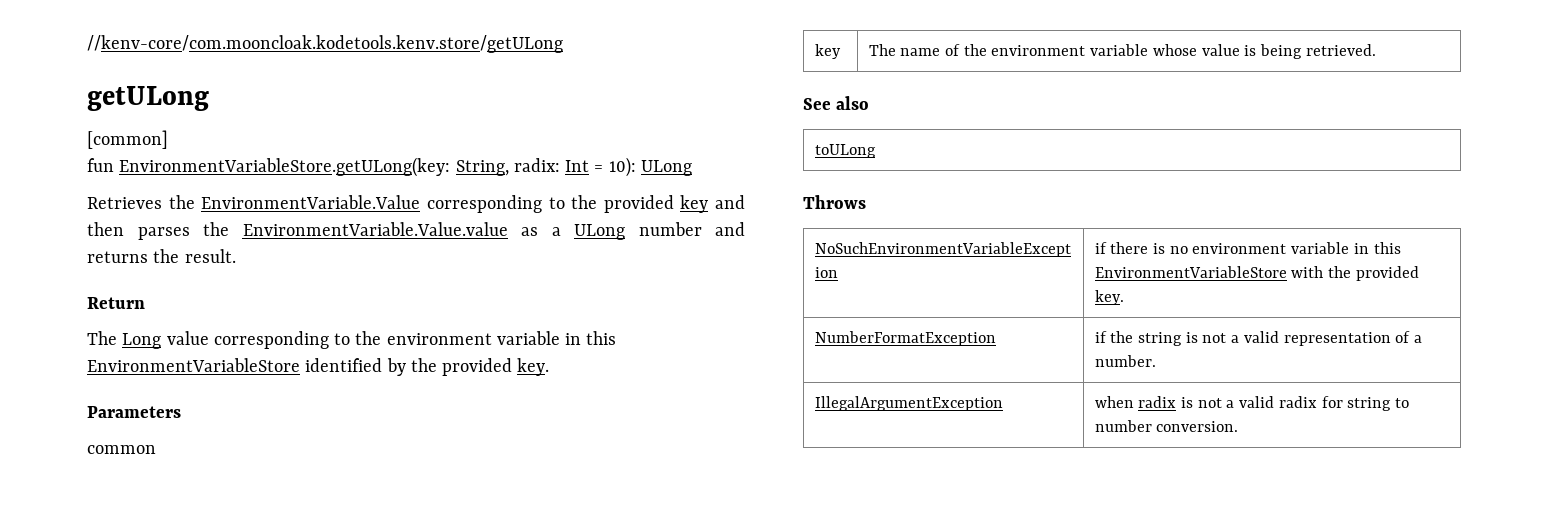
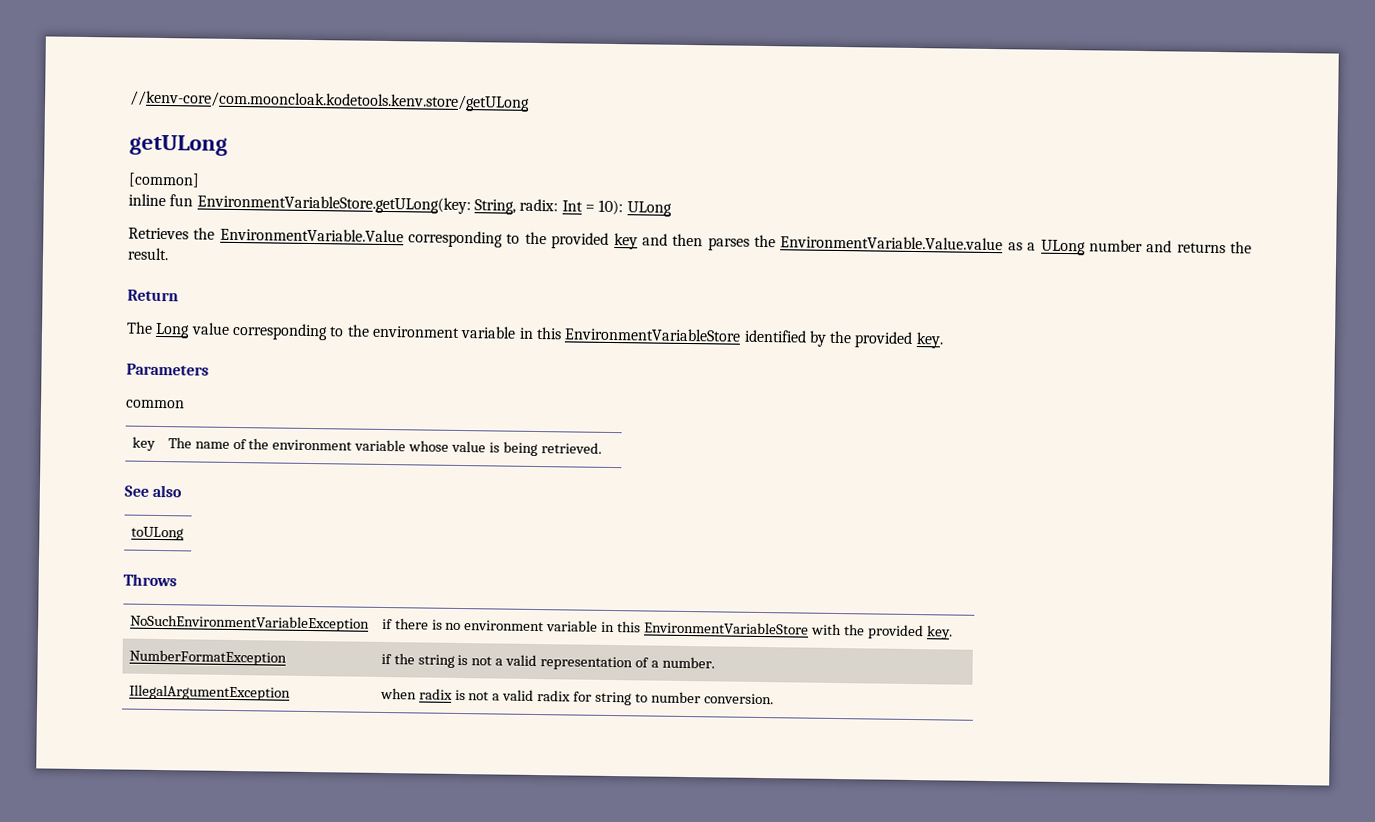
(168, 139) none -> [128,193,166,207] inline

